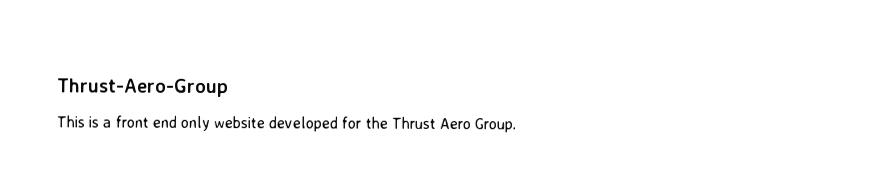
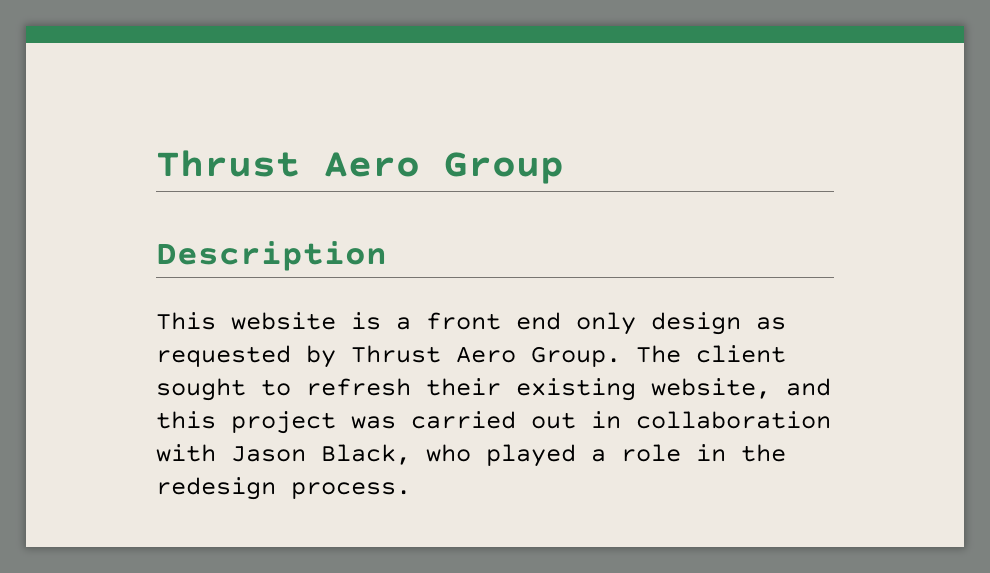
[56,78,229,98] Thrust-Aero-Group -> [156,150,564,184] [156,241,387,271] Thrust Aero Group // Description
(85, 121) none -> [231,312,336,330] website
[213,116,517,133] website developed for the Thrust Aero Group. -> [651,312,786,335] [156,345,786,368] [156,378,831,401] [156,411,831,434] [156,444,786,467] [156,477,411,500] design as requested by Thrust Aero Group. The client sought to refresh their existing website, and this project was carried out in collaboration with Jason Black, who played a role in the redesign process.

